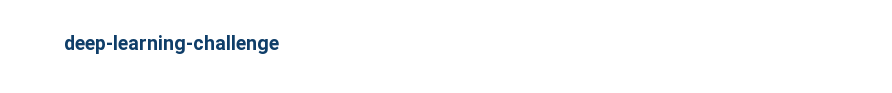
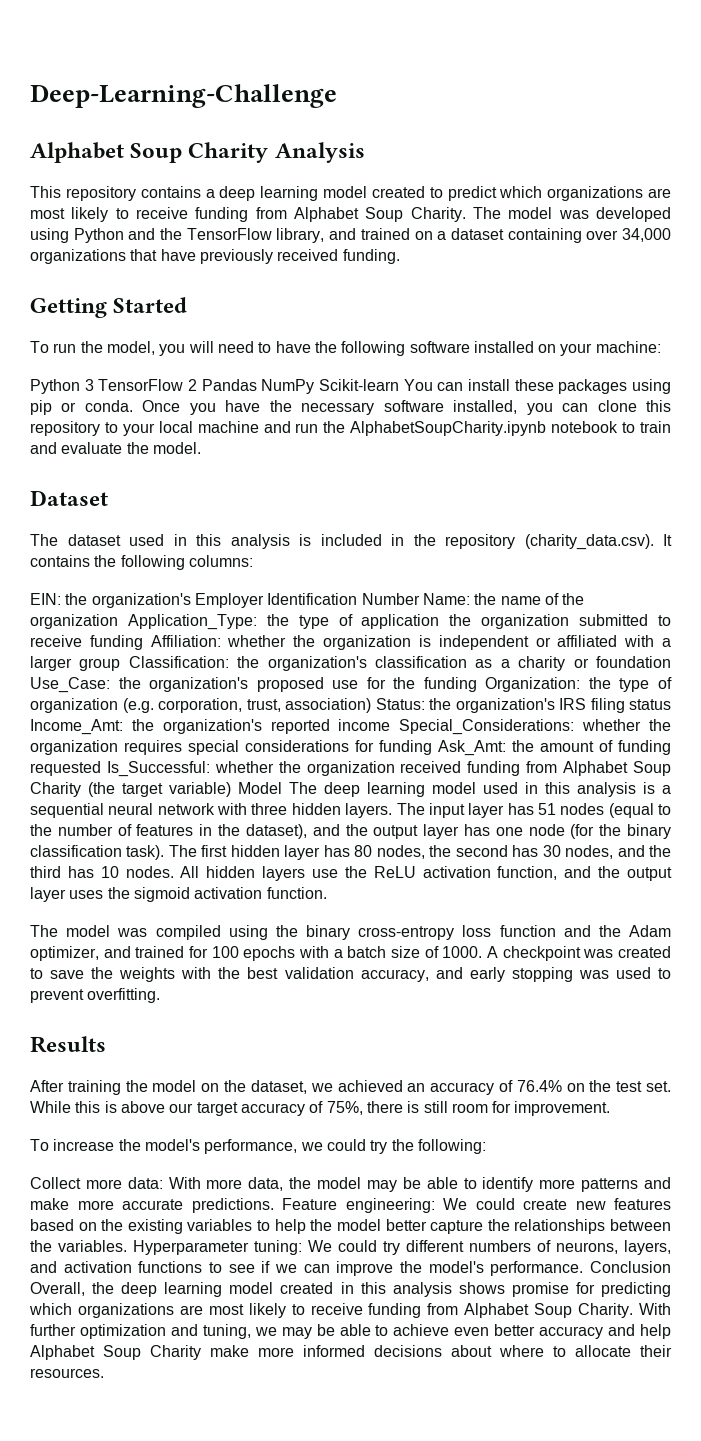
[64,35,279,54] deep-learning-challenge -> [30,84,337,108] [30,142,365,163] [30,186,671,201] [30,207,671,222] [30,228,671,243] [30,249,400,264] [30,297,188,318] [30,341,661,356] [30,379,671,394] [30,400,671,415] [30,421,671,436] [30,442,201,454] [30,490,108,506] [30,534,672,550] [30,555,253,570] [30,593,585,608] [30,614,672,630] [30,635,672,650] [30,656,672,671] [30,677,672,693] [30,698,671,713] [30,719,671,735] [30,740,671,756] [30,761,672,777] [30,782,671,797] [30,803,671,818] [30,824,671,839] [30,845,672,860] [30,866,672,881] [30,887,327,902] [30,925,671,940] [30,946,671,961] [30,967,671,982] [30,988,161,1003] [30,1036,106,1053] [30,1080,671,1095] [30,1101,611,1116] [30,1139,486,1154] [30,1177,672,1192] [30,1198,671,1213] [30,1219,672,1234] [30,1240,671,1255] [30,1261,672,1276] [30,1282,671,1297] [29,1303,671,1318] [30,1324,672,1339] [30,1345,672,1360] [30,1368,104,1378] Deep-Learning-Challenge // Alphabet Soup Charity Analysis // This repository contains a deep learning model created to predict which organizations are most likely to receive funding from Alphabet Soup Charity. The model was developed using Python and the TensorFlow library, and trained on a dataset containing over 34,000 organizations that have previously received funding. // Getting Started // To run the model, you will need to have the following software installed on your machine: // Python 3 TensorFlow 2 Pandas NumPy Scikit-learn You can install these packages using pip or conda. Once you have the necessary software installed, you can clone this repository to your local machine and run the AlphabetSoupCharity.ipynb notebook to train and evaluate the model. // Dataset // The dataset used in this analysis is included in the repository (charity_data.csv). It contains the following columns: // EIN: the organization's Employer Identification Number Name: the name of the organization Application_Type: the type of application the organization submitted to receive funding Affiliation: whether the organization is independent or affiliated with a larger group Classification: the organization's classification as a charity or foundation Use_Case: the organization's proposed use for the funding Organization: the type of organization (e.g. corporation, trust, association) Status: the organization's IRS filing status Income_Amt: the organization's reported income Special_Considerations: whether the organization requires special considerations for funding Ask_Amt: the amount of funding requested Is_Successful: whether the organization received funding from Alphabet Soup Charity (the target variable) Model The deep learning model used in this analysis is a sequential neural network with three hidden layers. The input layer has 51 nodes (equal to the number of features in the dataset), and the output layer has one node (for the binary classification task). The first hidden layer has 80 nodes, the second has 30 nodes, and the third has 10 nodes. All hidden layers use the ReLU activation function, and the output layer uses the sigmoid activation function. // The model was compiled using the binary cross-entropy loss function and the Adam optimizer, and trained for 100 epochs with a batch size of 1000. A checkpoint was created to save the weights with the best validation accuracy, and early stopping was used to prevent overfitting. // Results // After training the model on the dataset, we achieved an accuracy of 76.4% on the test set. While this is above our target accuracy of 75%, there is still room for improvement. // To increase the model's performance, we could try the following: // Collect more data: With more data, the model may be able to identify more patterns and make more accurate predictions. Feature engineering: We could create new features based on the existing variables to help the model better capture the relationships between the variables. Hyperparameter tuning: We could try different numbers of neurons, layers, and activation functions to see if we can improve the model's performance. Conclusion Overall, the deep learning model created in this analysis shows promise for predicting which organizations are most likely to receive funding from Alphabet Soup Charity. With further optimization and tuning, we may be able to achieve even better accuracy and help Alphabet Soup Charity make more informed decisions about where to allocate their resources.

